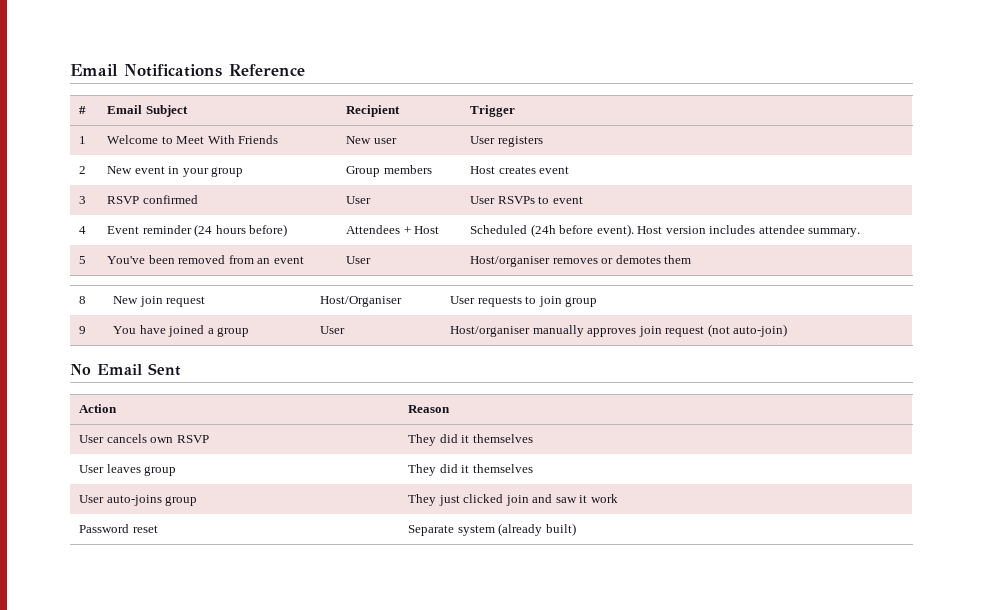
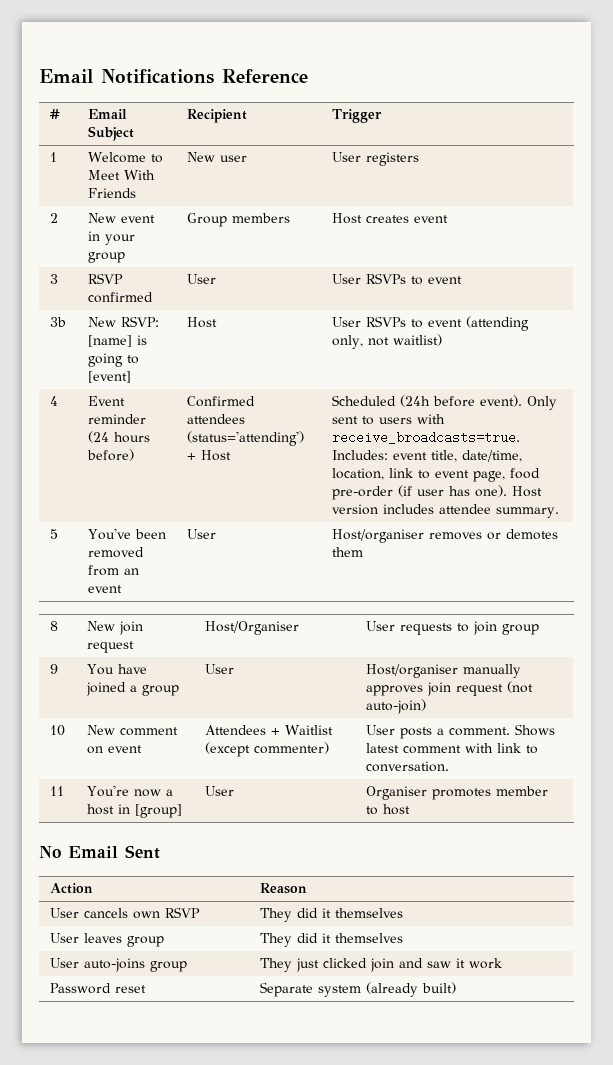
(583, 200) none -> [49,317,66,327] [87,316,159,327] [87,335,147,347] [87,353,139,367] [87,371,131,383] [186,317,217,328] [331,316,529,331] [331,334,442,349] // 3b | New RSVP: [name] is going to [event] | Host | User RSVPs to event (attending only, not waitlist)
[346,225,401,234] Attendees -> [186,396,255,407] [186,414,245,424] [186,431,304,446] Confirmed attendees (status='attending')
(634, 230) none -> [526,396,557,410] [331,414,445,425] [331,431,520,444] [331,450,522,462] [331,468,540,482] [331,485,507,500] Only sent to users with receive_broadcasts=true. Includes: event title, date/time, location, link to event page, food pre-order (if user has one).
(788, 330) none -> [49,725,65,736] [86,725,178,736] [86,745,142,754] [204,725,333,735] [204,742,329,757] [365,724,555,739] [365,743,538,754] [365,761,449,772] [49,786,64,796] [86,785,173,797] [86,804,182,818] [204,786,234,796] [365,786,548,800] [365,804,410,815] // 10 | New comment on event | Attendees + Waitlist (except commenter) | User posts a comment. Shows latest comment with link to conversation. // 11 | You're now a host in [group] | User | Organiser promotes member to host

